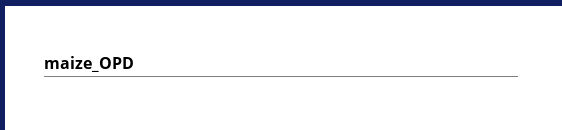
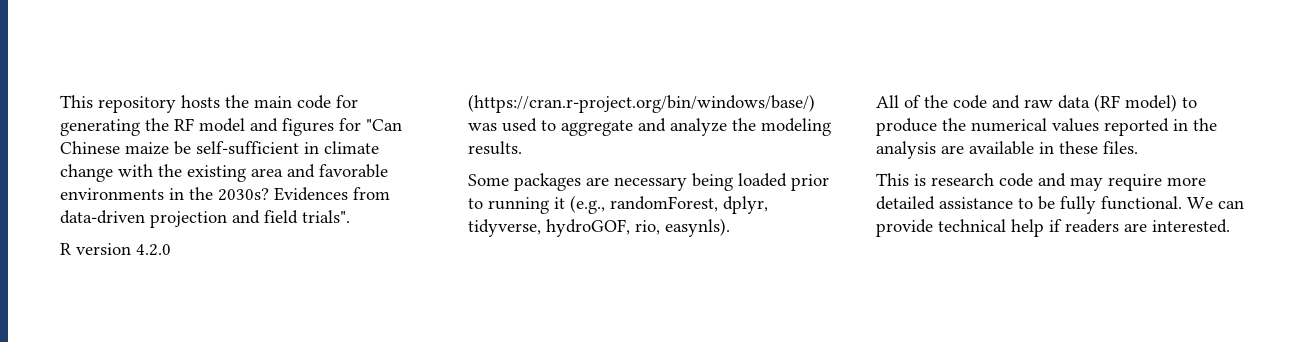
[44,56,134,72] maize_OPD -> [60,95,358,113] [60,118,402,136] [60,141,379,155] [60,164,388,182] [60,187,390,201] [60,210,350,228] [60,243,171,256] [468,94,815,113] [468,118,831,136] [468,141,522,155] [468,173,829,191] [468,195,768,214] [468,218,730,237] [876,94,1197,112] [876,118,1217,136] [876,141,1138,159] [876,173,1206,191] [876,196,1244,214] [876,219,1230,237] This repository hosts the main code for generating the RF model and figures for "Can Chinese maize be self-sufficient in climate change with the existing area and favorable environments in the 2030s? Evidences from data-driven projection and field trials". // R version 4.2.0 (https://cran.r-project.org/bin/windows/base/) was used to aggregate and analyze the modeling results. // Some packages are necessary being loaded prior to running it (e.g., randomForest, dplyr, tidyverse, hydroGOF, rio, easynls). // All of the code and raw data (RF model) to produce the numerical values reported in the analysis are available in these files. // This is research code and may require more detailed assistance to be fully functional. We can provide technical help if readers are interested.

